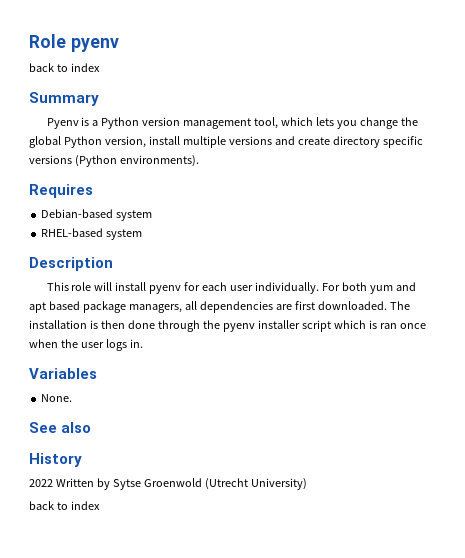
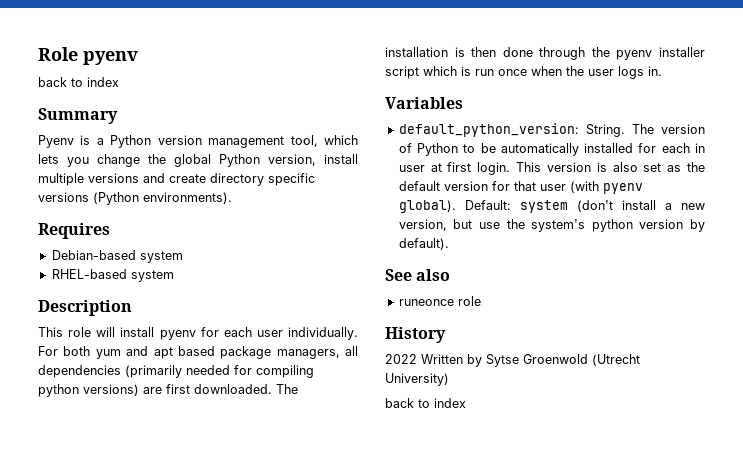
(273, 307) none -> [125,365,314,378] [38,384,139,397] (primarily needed for compiling python versions)
[379,323,397,329] ran -> [475,69,494,76] run
[41,394,73,402] None. -> [398,123,705,137] [398,143,705,156] [398,162,705,175] [398,181,643,194] [398,200,705,213] [398,219,705,232] [398,238,449,250] default_python_version: String. The version of Python to be automatically installed for each in user at first login. This version is also set as the default version for that user (with pyenv global). Default: system (don't install a new version, but use the system's python version by default).
(92, 427) none -> [398,296,481,306] // runeonce role

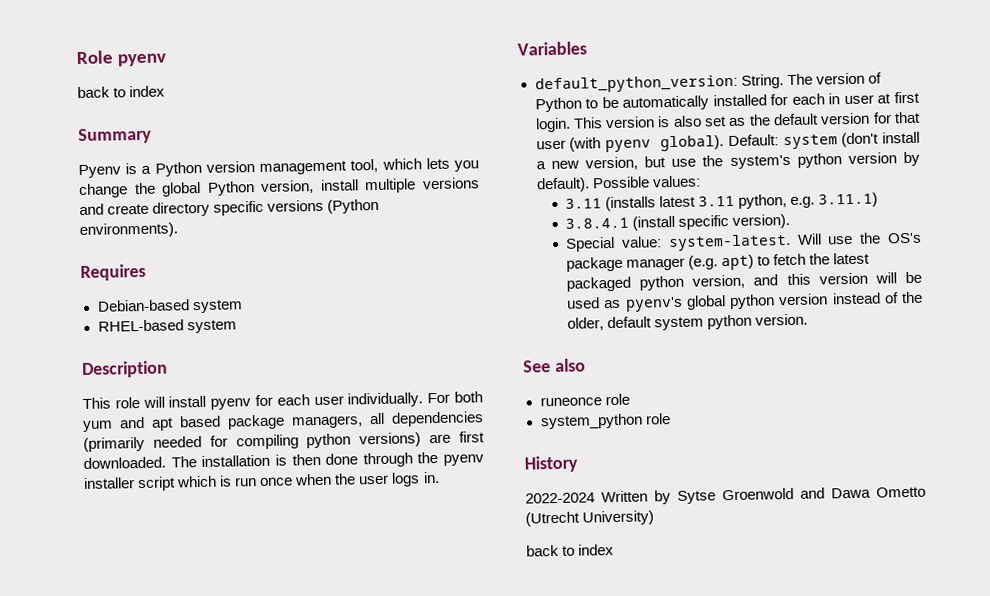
(449, 244) none -> [591,175,701,189] [565,192,879,212] [565,213,791,231] [565,232,922,252] [566,252,871,272] [566,271,922,292] [567,291,923,312] [567,313,809,331] Possible values: // 3.11 (installs latest 3.11 python, e.g. 3.11.1) // 3.8.4.1 (install specific version). // Special value: system-latest. Will use the OS's package manager (e.g. apt) to fetch the latest packaged python version, and this version will be used as pyenv's global python version instead of the older, default system python version.
(481, 301) none -> [539,413,671,430] // system_python role
[385,354,417,364] 2022 -> [525,492,595,504] 2022-2024
(588, 359) none -> [800,486,926,499] and Dawa Ometto

